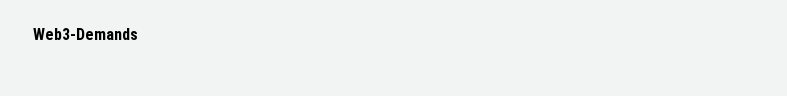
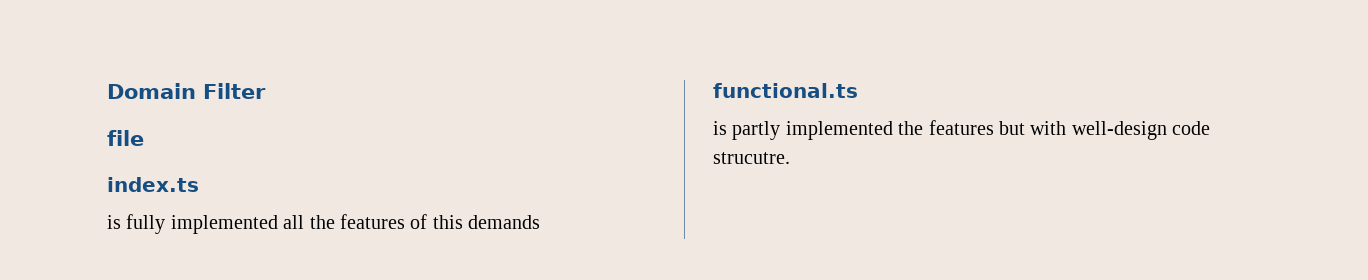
[33,28,138,40] Web3-Demands -> [107,83,266,99] [107,130,144,146] [107,177,199,192] [107,214,541,234] [713,83,858,98] [713,120,1211,140] [713,152,790,164] Domain Filter // file // index.ts // is fully implemented all the features of this demands // functional.ts // is partly implemented the features but with well-design code strucutre.

